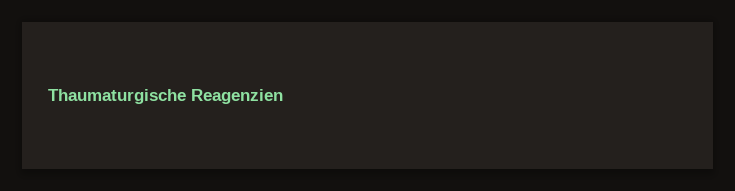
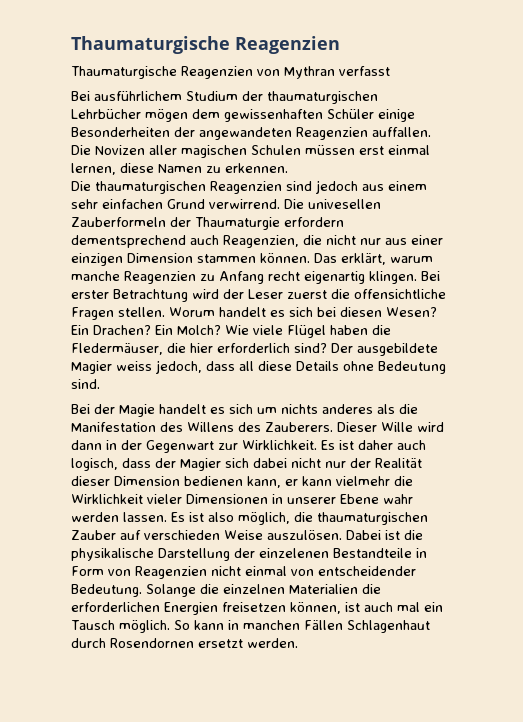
[48,89,283,104] Thaumaturgische Reagenzien -> [71,36,340,54] [71,66,390,79] [71,91,378,104] [71,108,415,122] [71,127,431,140] [71,145,430,158] [71,163,288,175] [71,180,427,194] [71,199,381,209] [71,217,344,230] [71,235,443,248] [71,252,433,266] [71,271,440,284] [71,289,446,302] [71,307,437,320] [71,325,391,338] [71,343,438,356] [71,360,446,374] [71,379,100,389] [71,404,418,417] [71,422,444,432] [71,440,426,453] [71,458,422,471] [71,476,413,488] [71,494,413,504] [71,511,428,525] [71,529,423,540] [71,548,427,561] [71,566,416,579] [71,584,381,597] [71,601,443,615] [71,619,430,633] [71,638,298,648] Thaumaturgische Reagenzien // Thaumaturgische Reagenzien von Mythran verfasst // Bei ausführlichem Studium der thaumaturgischen Lehrbücher mögen dem gewissenhaften Schüler einige Besonderheiten der angewandeten Reagenzien auffallen. Die Novizen aller magischen Schulen müssen erst einmal lernen, diese Namen zu erkennen. // Die thaumaturgischen Reagenzien sind jedoch aus einem sehr einfachen Grund verwirrend. Die univesellen Zauberformeln der Thaumaturgie erfordern dementsprechend auch Reagenzien, die nicht nur aus einer einzigen Dimension stammen können. Das erklärt, warum manche Reagenzien zu Anfang recht eigenartig klingen. Bei erster Betrachtung wird der Leser zuerst die offensichtliche Fragen stellen. Worum handelt es sich bei diesen Wesen? Ein Drachen? Ein Molch? Wie viele Flügel haben die Fledermäuser, die hier erforderlich sind? Der ausgebildete Magier weiss jedoch, dass all diese Details ohne Bedeutung sind. // Bei der Magie handelt es sich um nichts anderes als die Manifestation des Willens des Zauberers. Dieser Wille wird dann in der Gegenwart zur Wirklichkeit. Es ist daher auch logisch, dass der Magier sich dabei nicht nur der Realität dieser Dimension bedienen kann, er kann vielmehr die Wirklichkeit vieler Dimensionen in unserer Ebene wahr werden lassen. Es ist also möglich, die thaumaturgischen Zauber auf verschieden Weise auszulösen. Dabei ist die physikalische Darstellung der einzelenen Bestandteile in Form von Reagenzien nicht einmal von entscheidender Bedeutung. Solange die einzelnen Materialien die erforderlichen Energien freisetzen können, ist auch mal ein Tausch möglich. So kann in manchen Fällen Schlagenhaut durch Rosendornen ersetzt werden.

